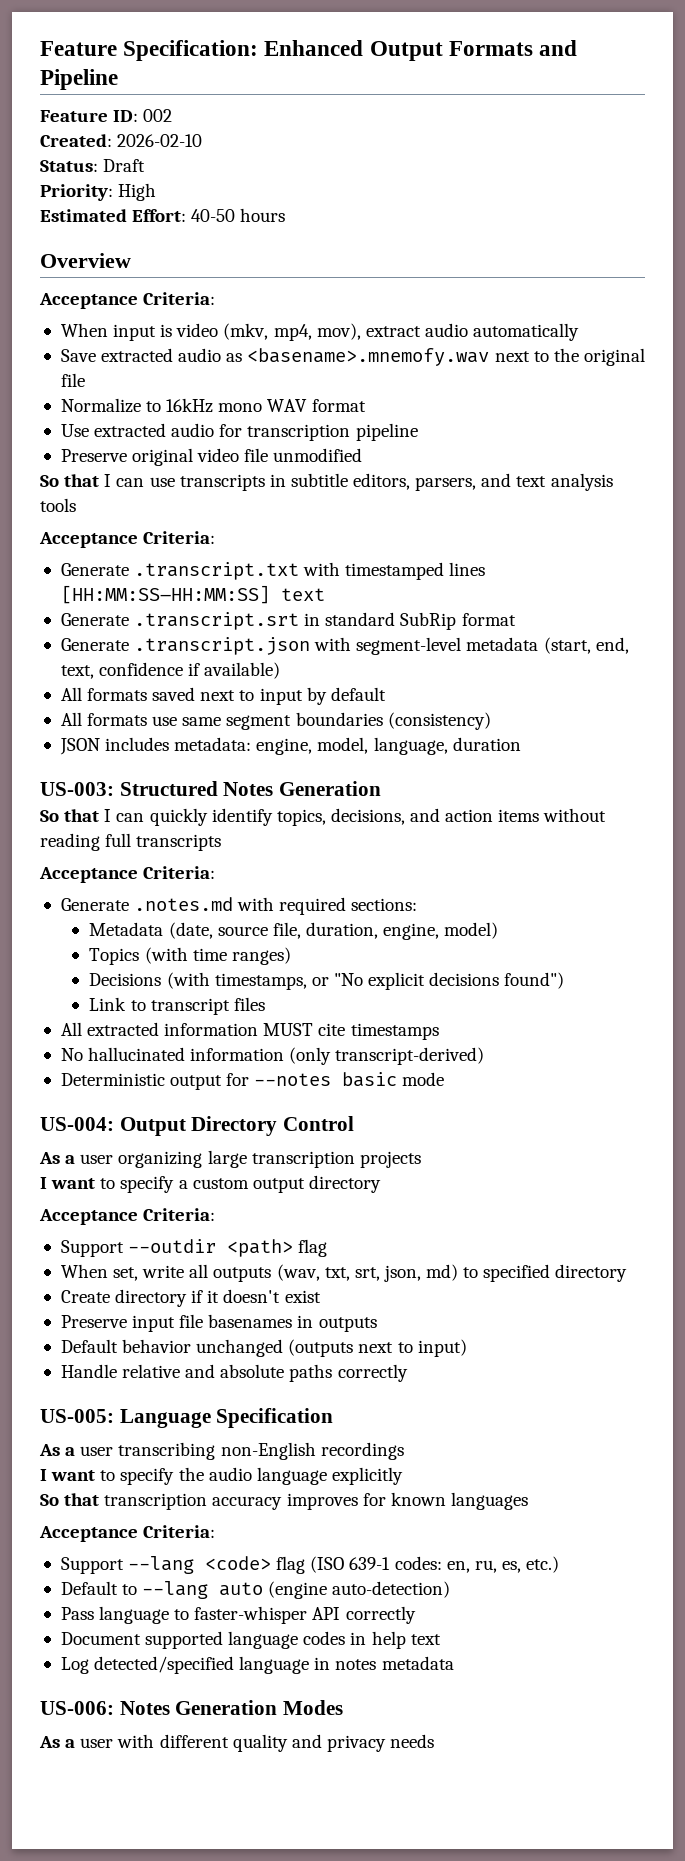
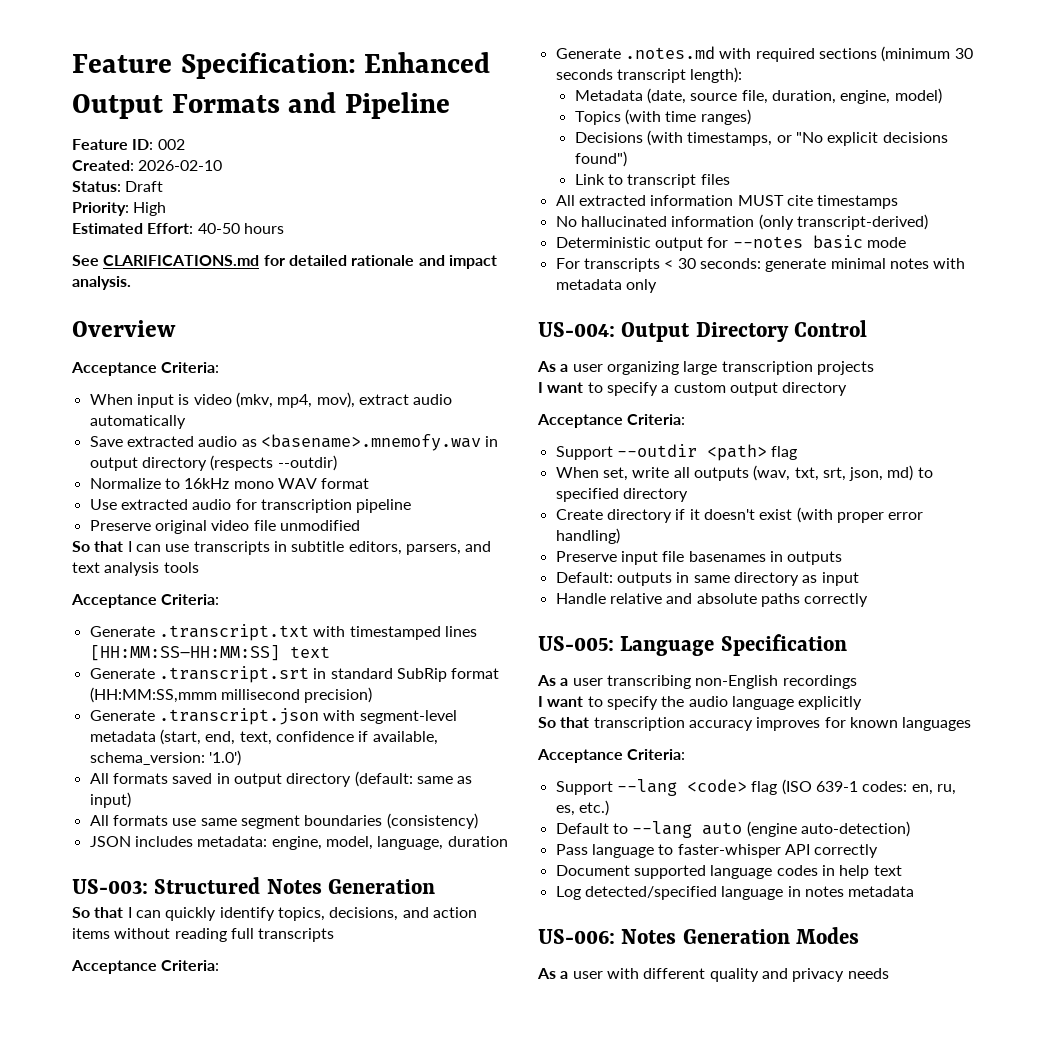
(286, 215) none -> [72,255,497,269] [72,276,131,290] // See CLARIFICATIONS.md for detailed rationale and impact analysis.
[494,348,645,366] [60,373,85,387] next to the original file -> [485,436,499,447] [89,455,337,471] in output directory (respects --outdir)
(516, 619) none -> [89,687,373,703] (HH:MM:SS,mmm millisecond precision)
[204,662,281,679] available) -> [372,731,438,745] [89,750,241,766] available, schema_version: '1.0')
[200,687,386,705] next to input by default -> [216,771,473,787] [89,792,131,808] in output directory (default: same as input)
[351,898,418,911] sections: -> [818,46,973,62] [555,67,743,83] sections (minimum 30 seconds transcript length):
(445, 1079) none -> [555,258,966,272] [555,279,657,293] // For transcripts < 30 seconds: generate minimal notes with metadata only
(321, 1296) none -> [796,507,924,523] [555,528,620,544] (with proper error handling)
[60,1339,467,1357] Default behavior unchanged (outputs next to input) -> [555,572,859,586] Default: outputs in same directory as input

